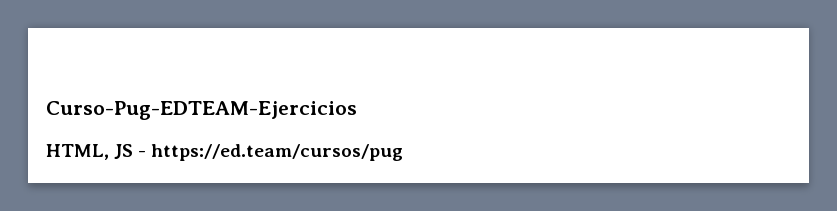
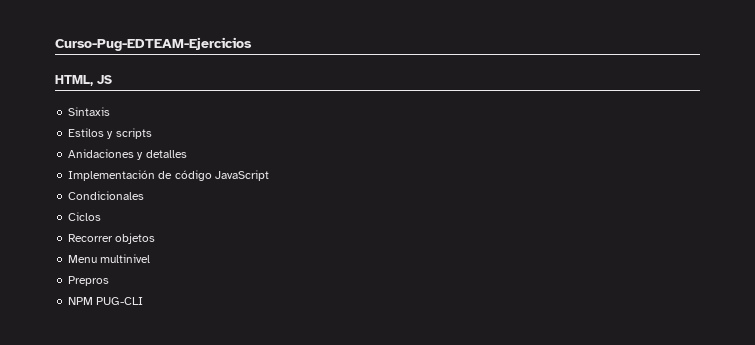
[138,144,404,161] - https://ed.team/cursos/pug -> [68,107,111,116] [68,128,152,139] [68,149,187,160] [68,170,269,181] [68,191,145,200] [68,212,102,221] [68,233,156,244] [68,254,151,263] [68,276,110,286] [68,297,144,305] // Sintaxis // Estilos y scripts // Anidaciones y detalles // Implementación de código JavaScript // Condicionales // Ciclos // Recorrer objetos // Menu multinivel // Prepros // NPM PUG-CLI

